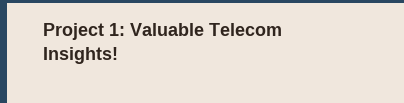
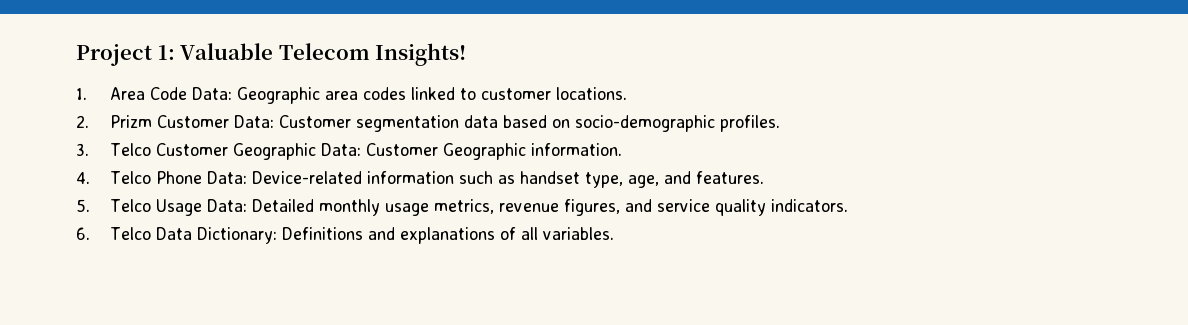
(118, 55) none -> [76,87,627,104] [76,115,780,132] [76,143,622,160] [76,171,764,188] [76,199,848,216] [76,227,614,244] // 1. Area Code Data: Geographic area codes linked to customer locations. // 2. Prizm Customer Data: Customer segmentation data based on socio-demographic profiles. // 3. Telco Customer Geographic Data: Customer Geographic information. // 4. Telco Phone Data: Device-related information such as handset type, age, and features. // 5. Telco Usage Data: Detailed monthly usage metrics, revenue figures, and service quality indicators. // 6. Telco Data Dictionary: Definitions and explanations of all variables.

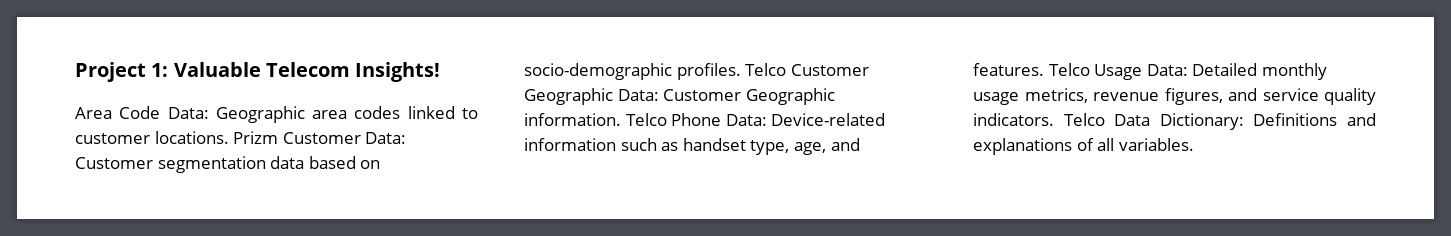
[76,88,87,100] 1. -> (441, 72) none
[76,115,89,128] // 2. -> (229, 137) none
[76,143,89,156] // 3. -> (741, 71) none
[76,172,90,184] // 4. -> (621, 119) none
[76,199,90,212] // 5. -> (1044, 69) none
[76,227,90,240] // 6. -> (1054, 119) none

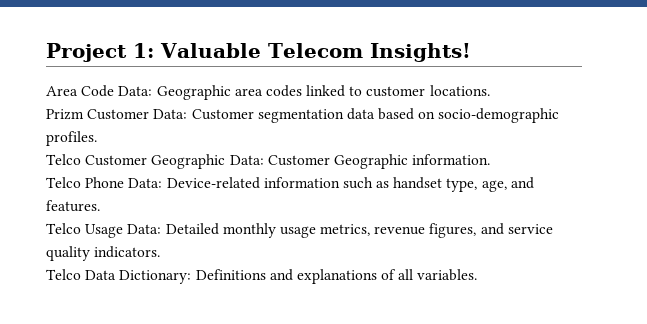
(229, 137) none -> (490, 90) //
(741, 71) none -> (97, 138) //
(621, 119) none -> (491, 159) //
(1044, 69) none -> (100, 206) //
(1054, 119) none -> (161, 252) //

